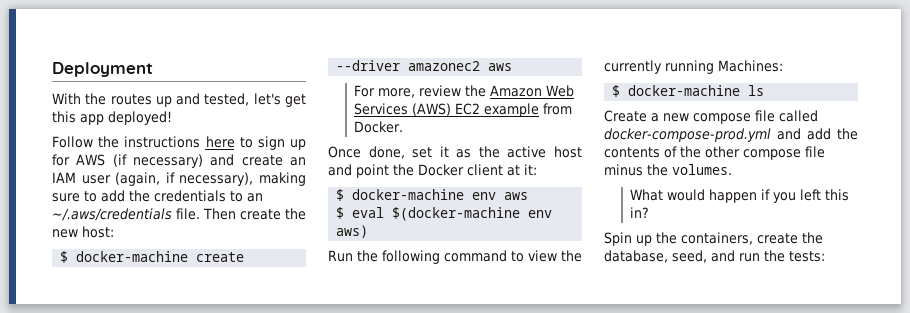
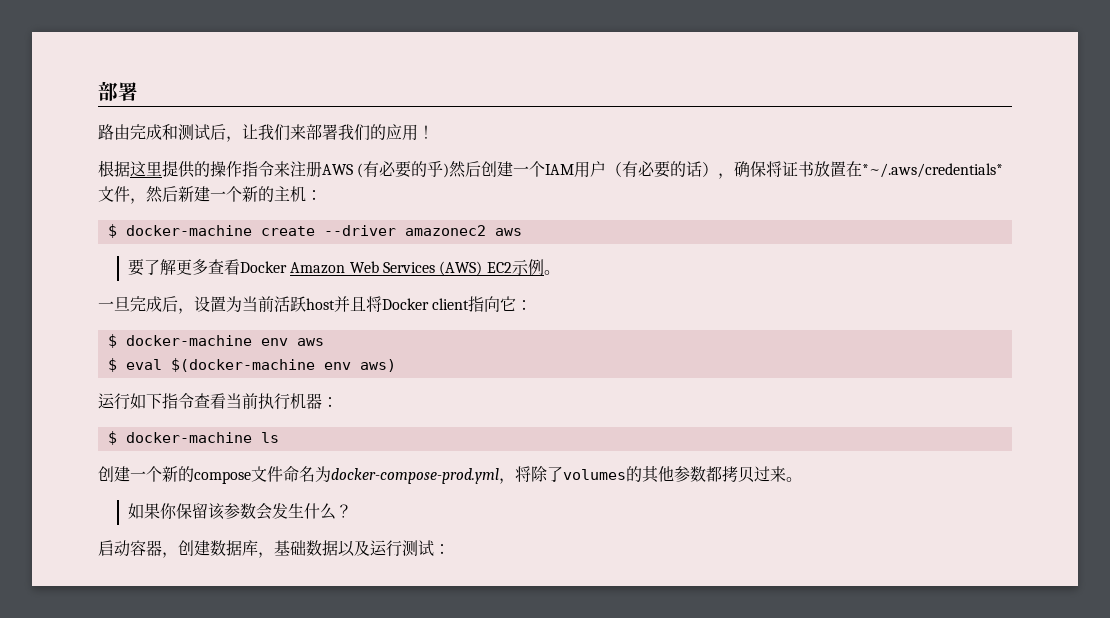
[52,62,153,77] [52,93,306,107] [52,111,172,125] [52,136,306,150] [52,154,306,168] [52,172,306,186] [52,190,263,202] [52,208,306,221] [52,226,114,238] Deployment // With the routes up and tested, let's get this app deployed! // Follow the instructions here to sign up for AWS (if necessary) and create an IAM user (again, if necessary), making sure to add the credentials to an ~/.aws/credentials file. Then create the new host: -> [98,81,138,101] [98,124,434,142] [98,160,1004,179] [98,186,322,204] 部署 // 路由完成和测试后，让我们来部署我们的应用！ // 根据这里提供的操作指令来注册AWS (有必要的乎)然后创建一个IAM用户（有必要的话），确保将证书放置在*~/.aws/credentials*文件，然后新建一个新的主机：
[354,85,487,98] For more, review the -> [128,259,288,276] 要了解更多查看Docker
[484,103,573,117] [354,121,404,133] [328,146,582,159] [328,164,537,178] example from Docker. // Once done, set it as the active host and point the Docker client at it: -> [511,259,560,275] [98,296,533,314] 示例。 // 一旦完成后，设置为当前活跃host并且将Docker client指向它：
[328,250,582,264] [604,60,783,74] [612,85,765,97] [604,110,818,124] [604,128,858,142] [604,146,825,160] [604,164,732,176] [630,189,850,203] [630,207,650,218] [604,232,823,246] [604,250,825,263] Run the following command to view the currently running Machines: // $ docker-machine ls // Create a new compose file called docker-compose-prod.yml and add the contents of the other compose file minus the volumes. // What would happen if you left this in? // Spin up the containers, create the database, seed, and run the tests: -> [98,393,338,410] [107,431,279,445] [98,466,802,484] [128,503,353,520] [98,540,450,558] 运行如下指令查看当前执行机器： // $ docker-machine ls // 创建一个新的compose文件命名为docker-compose-prod.yml，将除了volumes的其他参数都拷贝过来。 // 如果你保留该参数会发生什么？ // 启动容器，创建数据库，基础数据以及运行测试：

